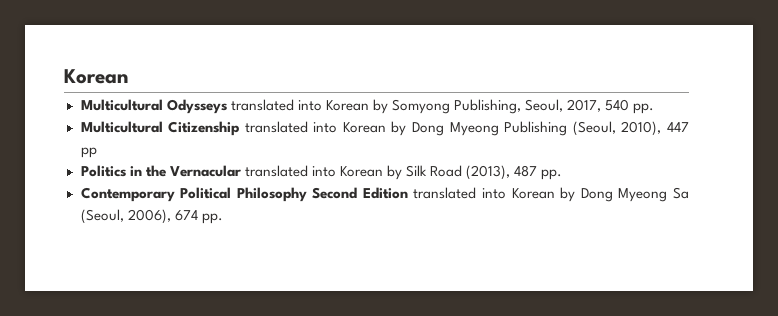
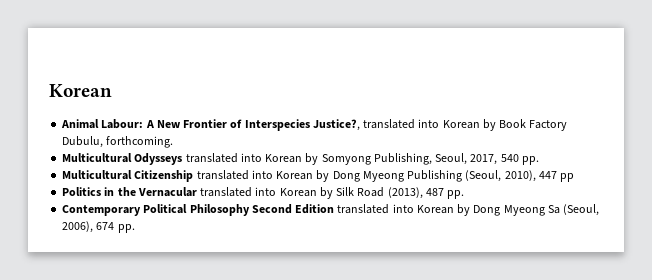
[64,69,129,84] Korean -> [49,84,112,97] [61,119,568,131] [62,136,174,148] Korean // Animal Labour: A New Frontier of Interspecies Justice?, translated into Korean by Book Factory Dubulu, forthcoming.

